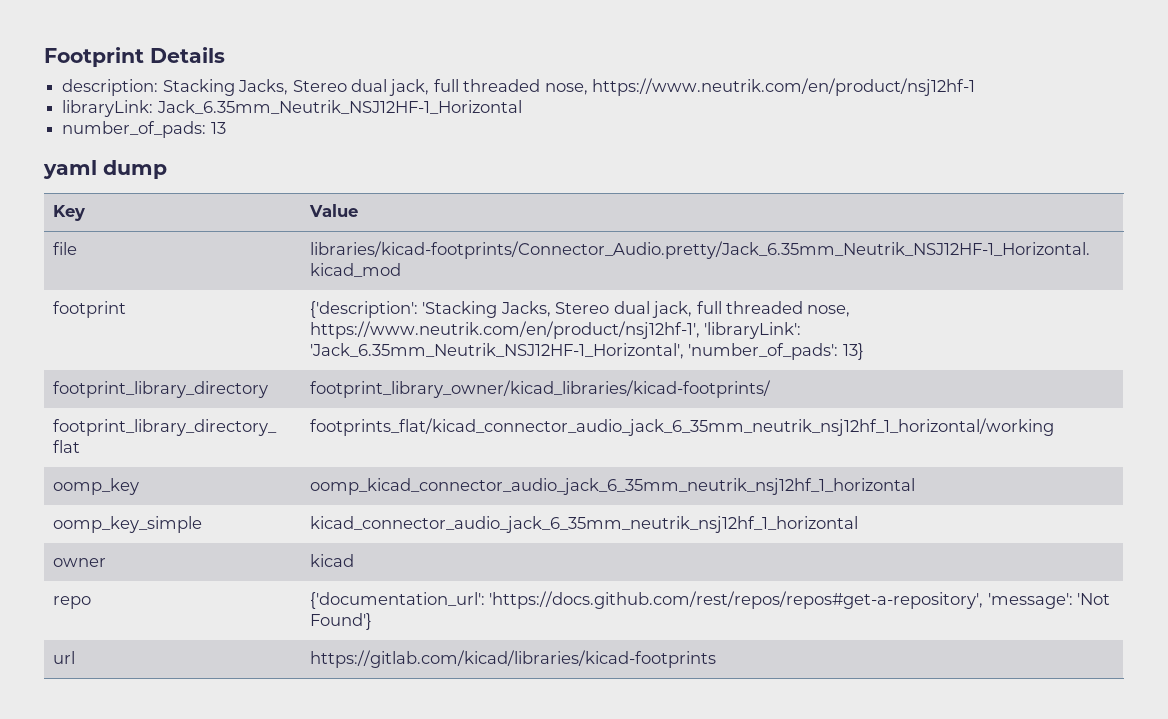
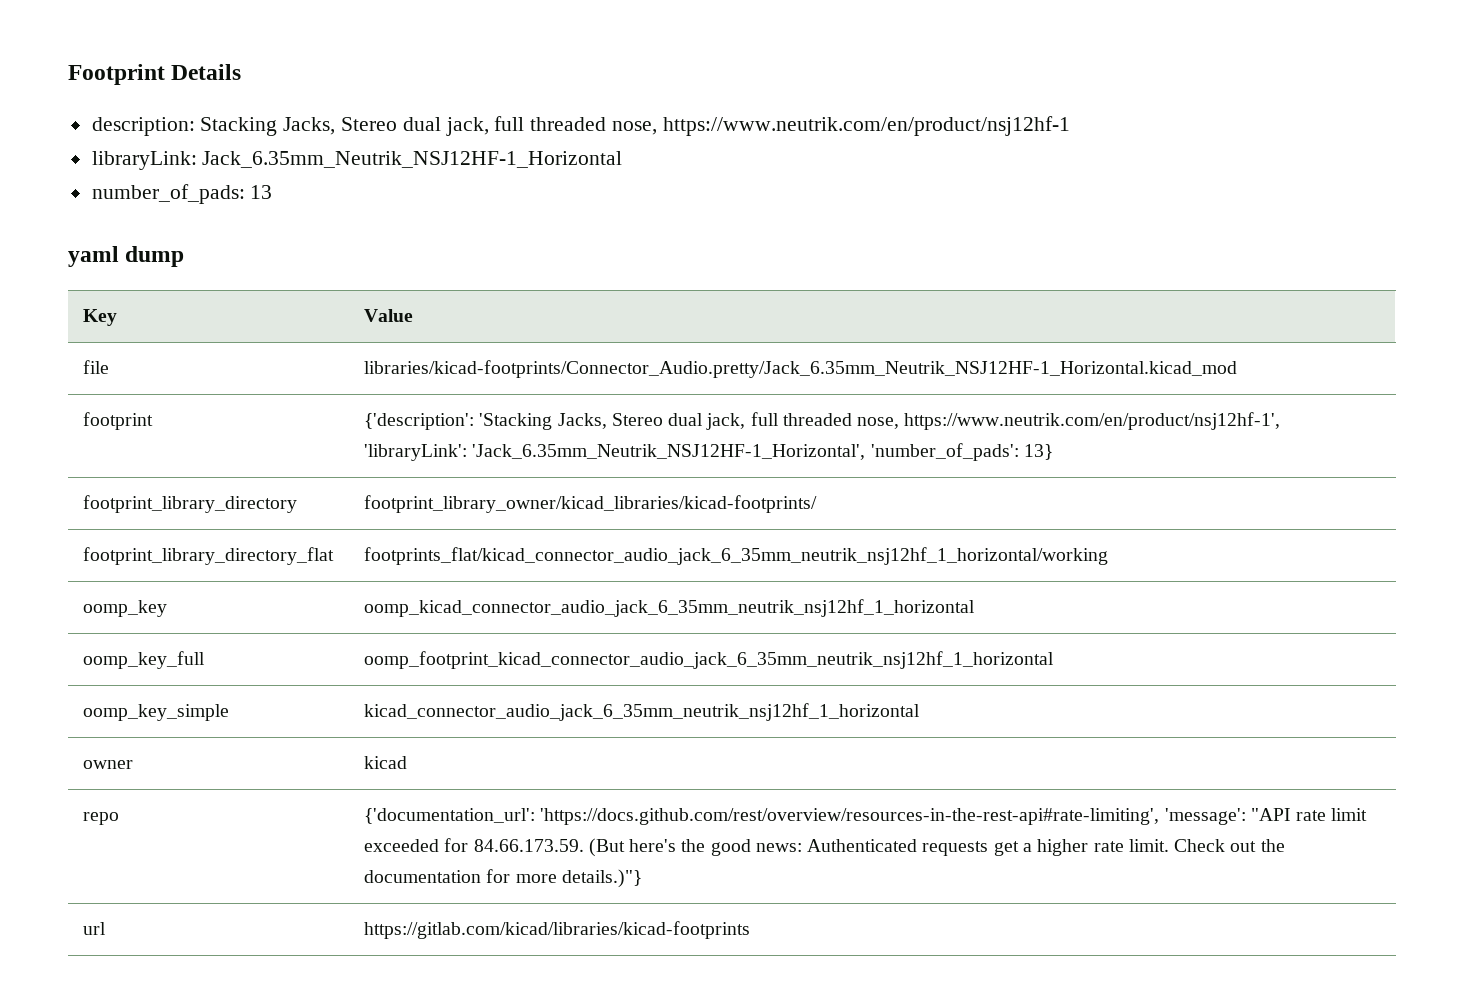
(915, 486) none -> [83,651,206,669] [364,651,1055,669] // oomp_key_full | oomp_footprint_kicad_connector_audio_jack_6_35mm_neutrik_nsj12hf_1_horizontal
[489,591,1111,609] [309,613,372,630] 'https://docs.github.com/rest/repos/repos#get-a-repository', 'message': 'Not Found'} -> [540,808,1368,825] [364,838,1285,857] [364,869,642,888] 'https://docs.github.com/rest/overview/resources-in-the-rest-api#rate-limiting', 'message': "API rate limit exceeded for 84.66.173.59. (But here's the good news: Authenticated requests get a higher rate limit. Check out the documentation for more details.)"}

